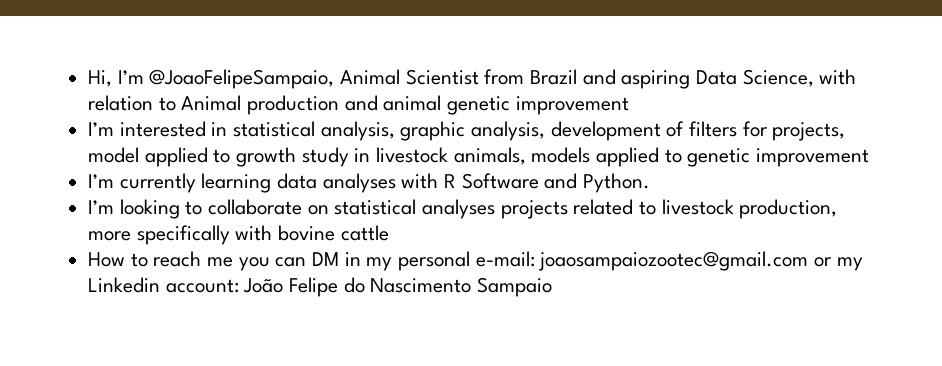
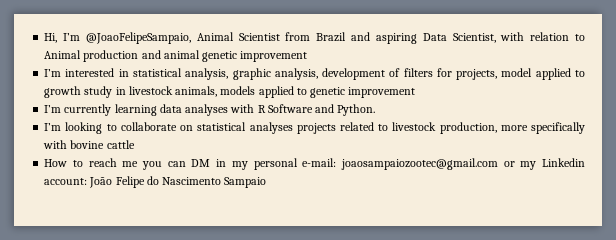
[742,69,814,87] Science, -> [452,33,496,43] Scientist,

